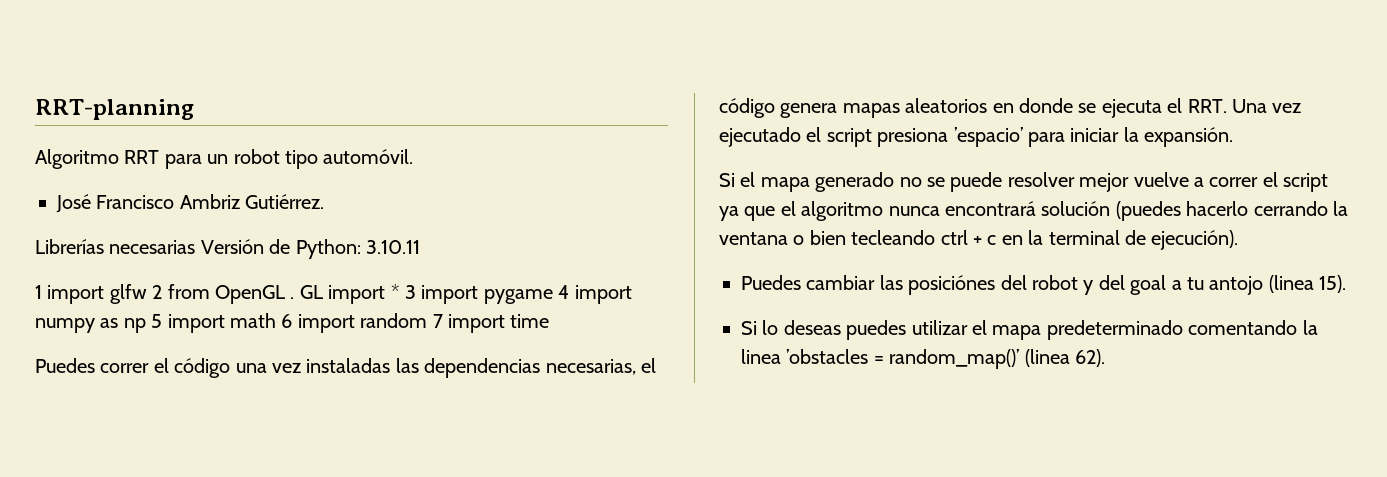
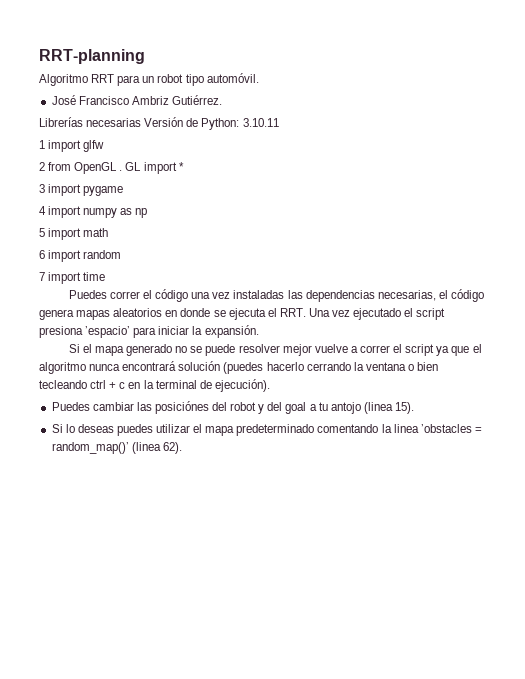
(147, 294) none -> (105, 146) //
(400, 291) none -> (184, 166) //
(553, 296) none -> (124, 191) //
(146, 325) none -> (148, 213) //
(276, 320) none -> (109, 232) //
(428, 320) none -> (122, 254) //

